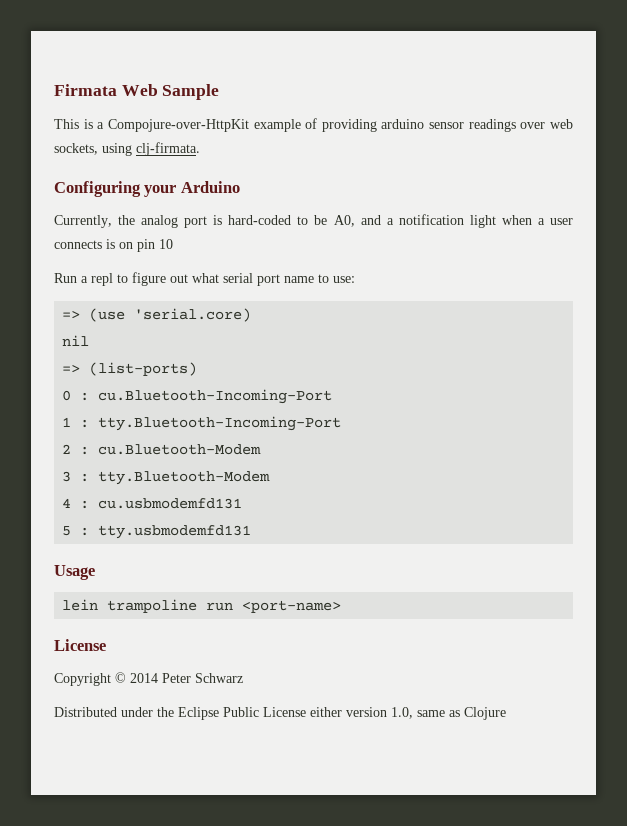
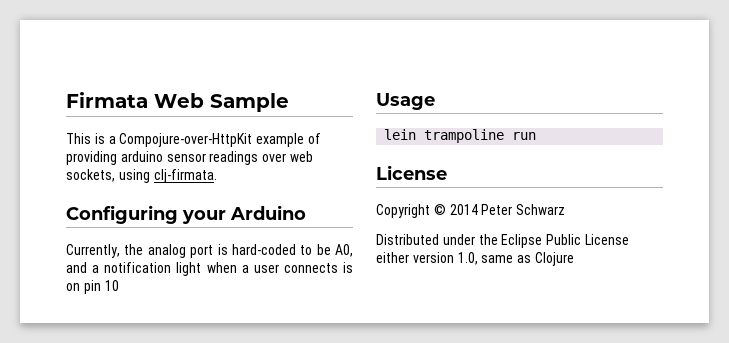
[54,272,355,286] [62,308,252,322] [62,335,90,346] [62,362,198,376] [62,389,333,404] [62,416,342,431] [62,444,262,455] [62,471,271,485] [62,498,243,509] [62,525,252,539] // Run a repl to figure out what serial port name to use: // => (use 'serial.core) // nil // => (list-ports) // 0 : cu.Bluetooth-Incoming-Port // 1 : tty.Bluetooth-Incoming-Port // 2 : cu.Bluetooth-Modem // 3 : tty.Bluetooth-Modem // 4 : cu.usbmodemfd131 // 5 : tty.usbmodemfd131 -> (119, 285) none
[242,600,342,613] <port-name> -> (537, 136) none

